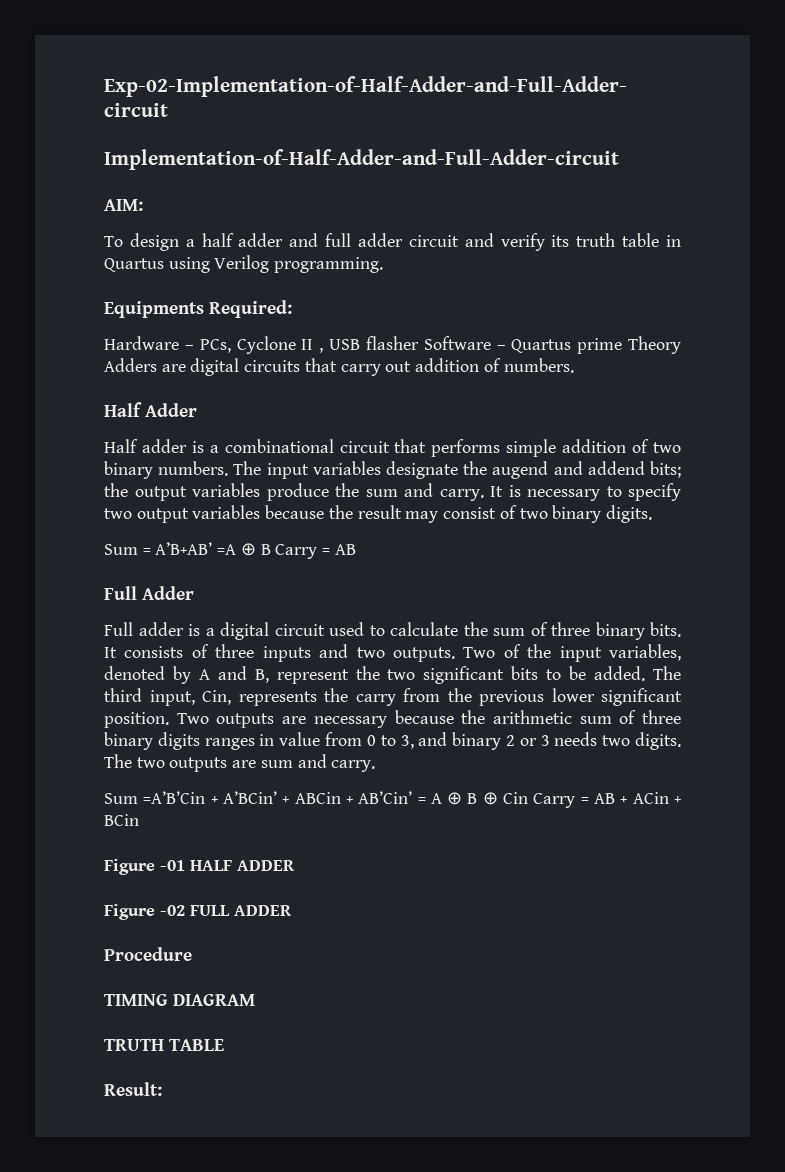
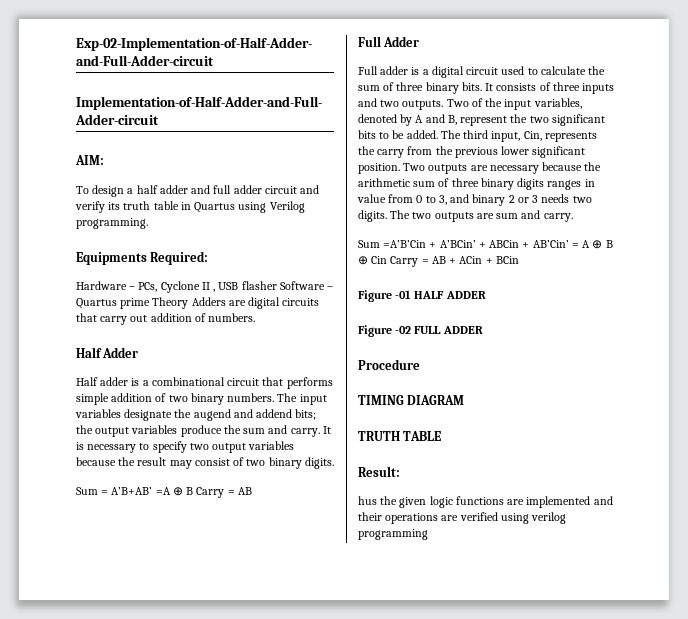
(162, 1089) none -> [358,496,613,508] [358,512,567,524] [358,529,428,540] // hus the given logic functions are implemented and their operations are verified using verilog programming

